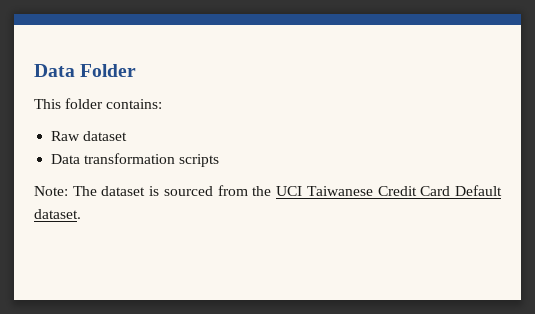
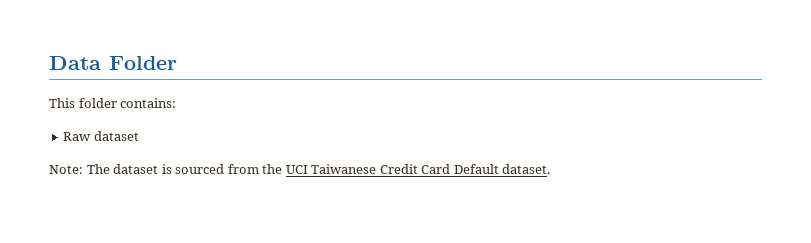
[51,153,220,167] // Data transformation scripts -> (139, 136) none

